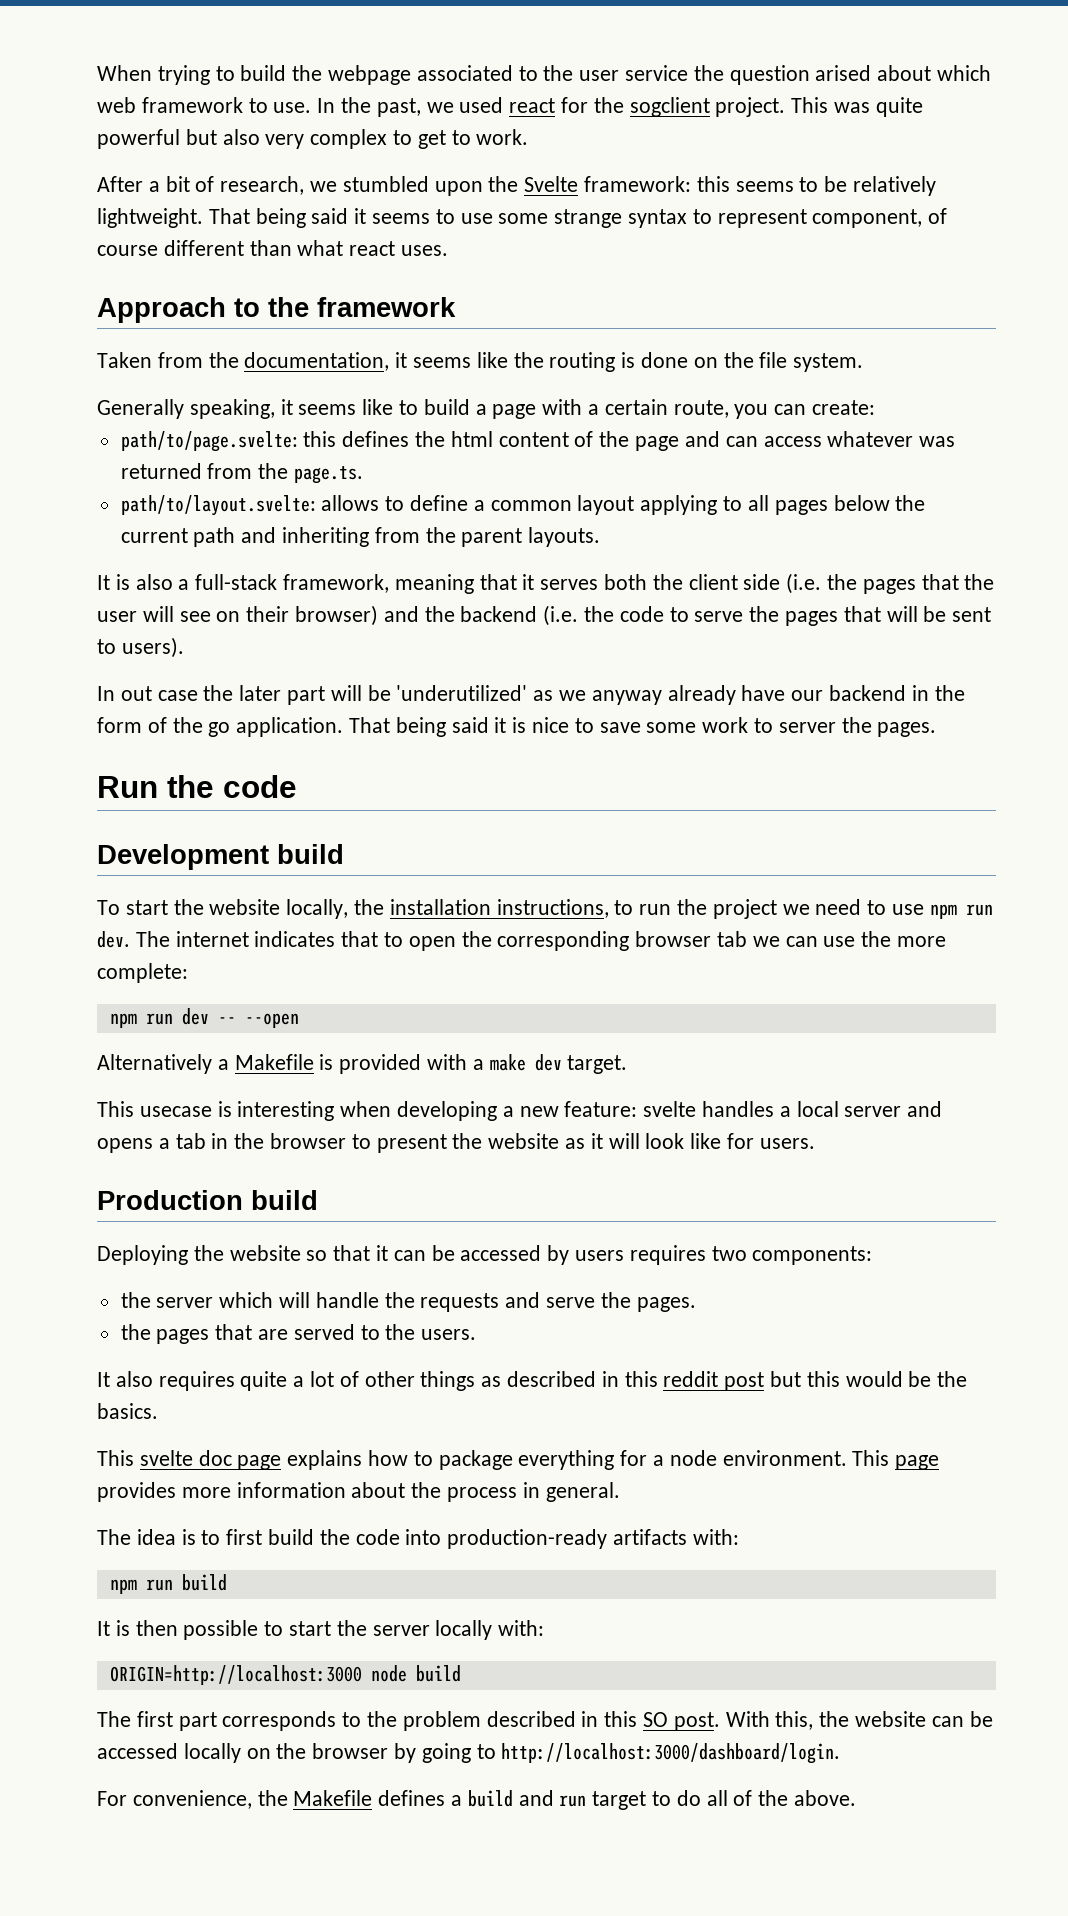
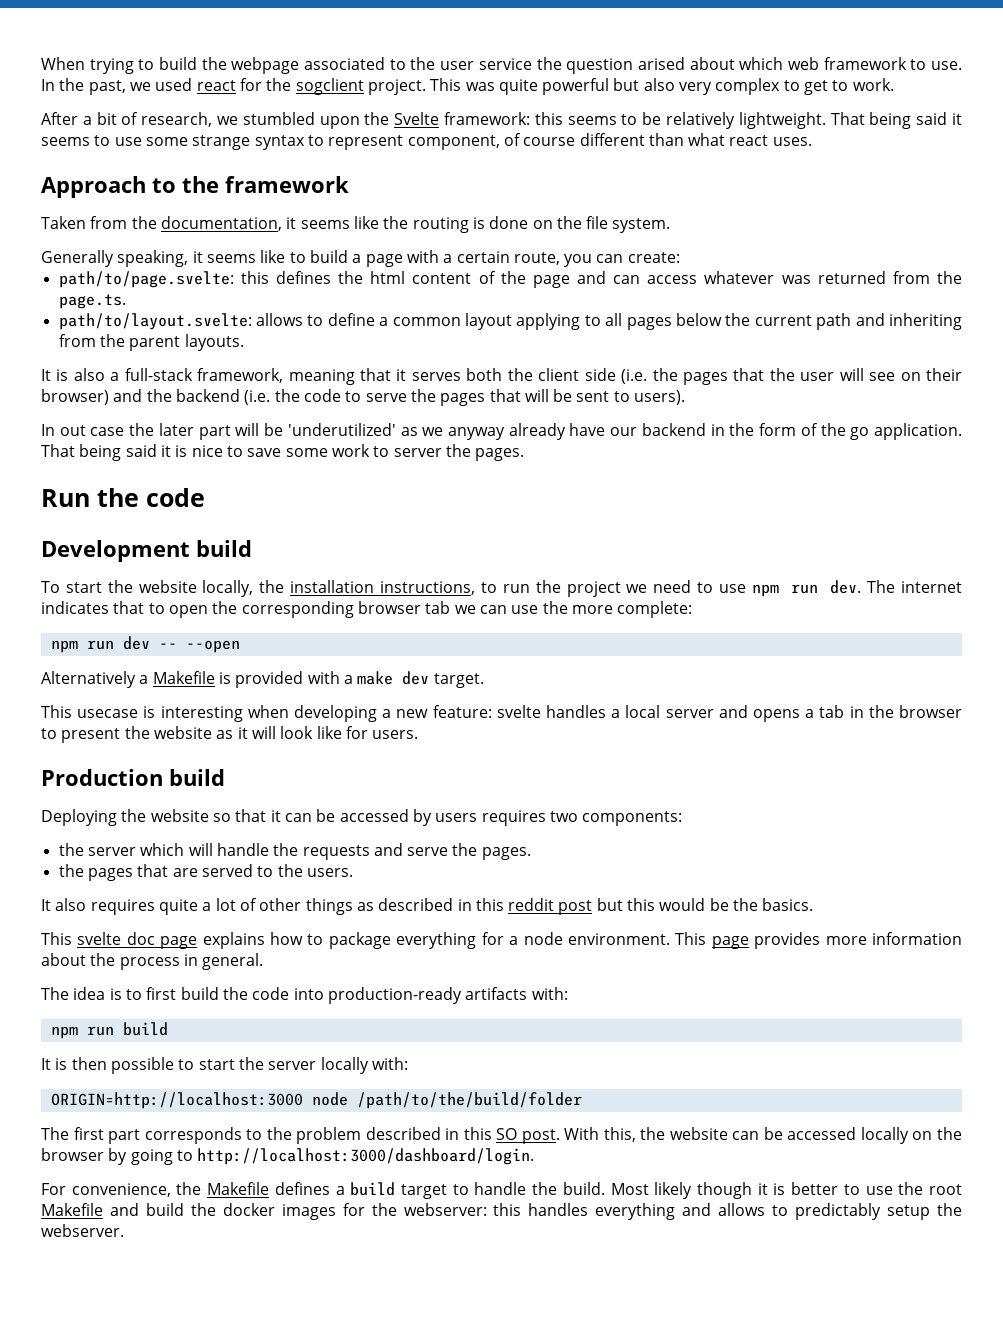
[415,1665,461,1682] build -> [356,1092,582,1109] /path/to/the/build/folder
[518,1790,857,1810] and run target to do all of the above. -> [401,1182,962,1199] [41,1203,963,1220] [41,1224,124,1237] target to handle the build. Most likely though it is better to use the root Makefile and build the docker images for the webserver: this handles everything and allows to predictably setup the webserver.

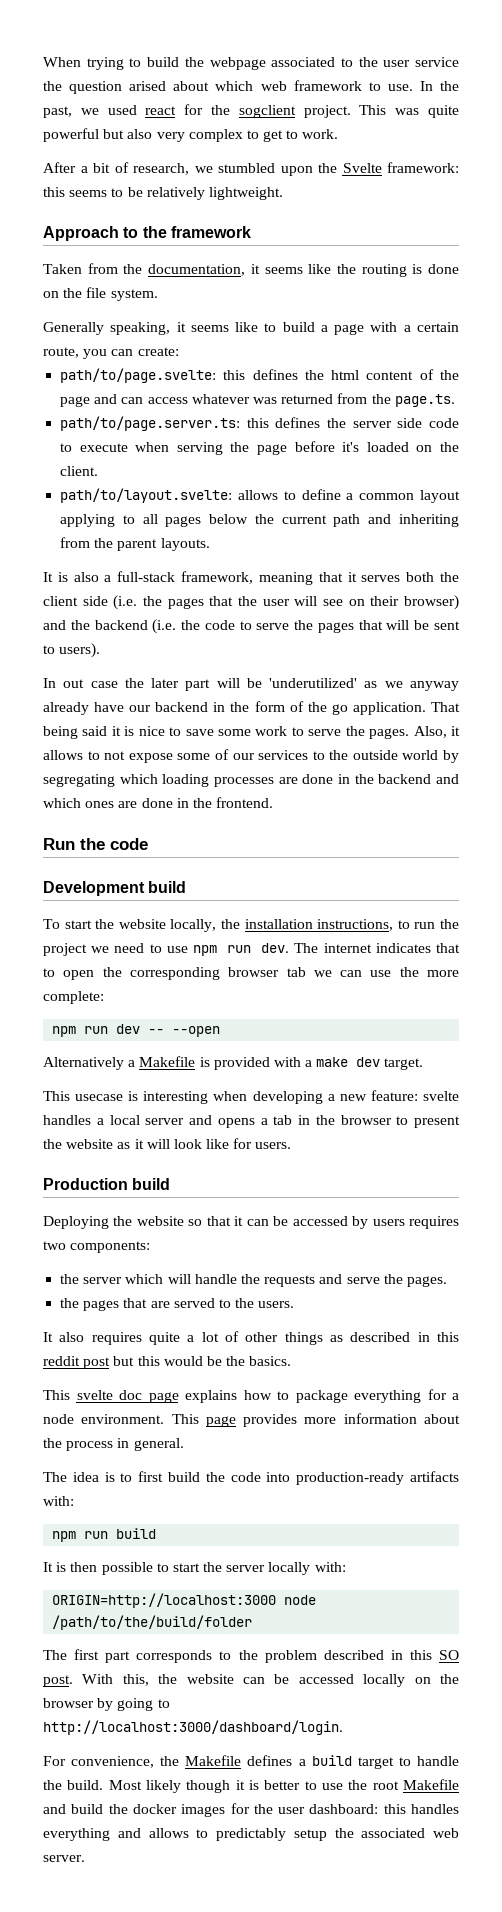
[830,112,962,129] [41,133,812,150] That being said it seems to use some strange syntax to represent component, of course different than what react uses. -> (283, 193) none
(126, 301) none -> [60,416,459,431] [60,441,459,455] [60,466,99,476] // path/to/page.server.ts: this defines the server side code to execute when serving the page before it's loaded on the client.
[393,444,525,461] server the pages. -> [308,726,461,739] [43,749,459,763] [43,774,460,787] [43,797,274,808] serve the pages. Also, it allows to not expose some of our services to the outside world by segregating which loading processes are done in the backend and which ones are done in the frontend.
[403,1203,487,1216] webserver: -> [278,1804,379,1814] user dashboard:
[41,1224,124,1237] webserver. -> [361,1828,459,1838] [43,1855,85,1862] associated web server.

